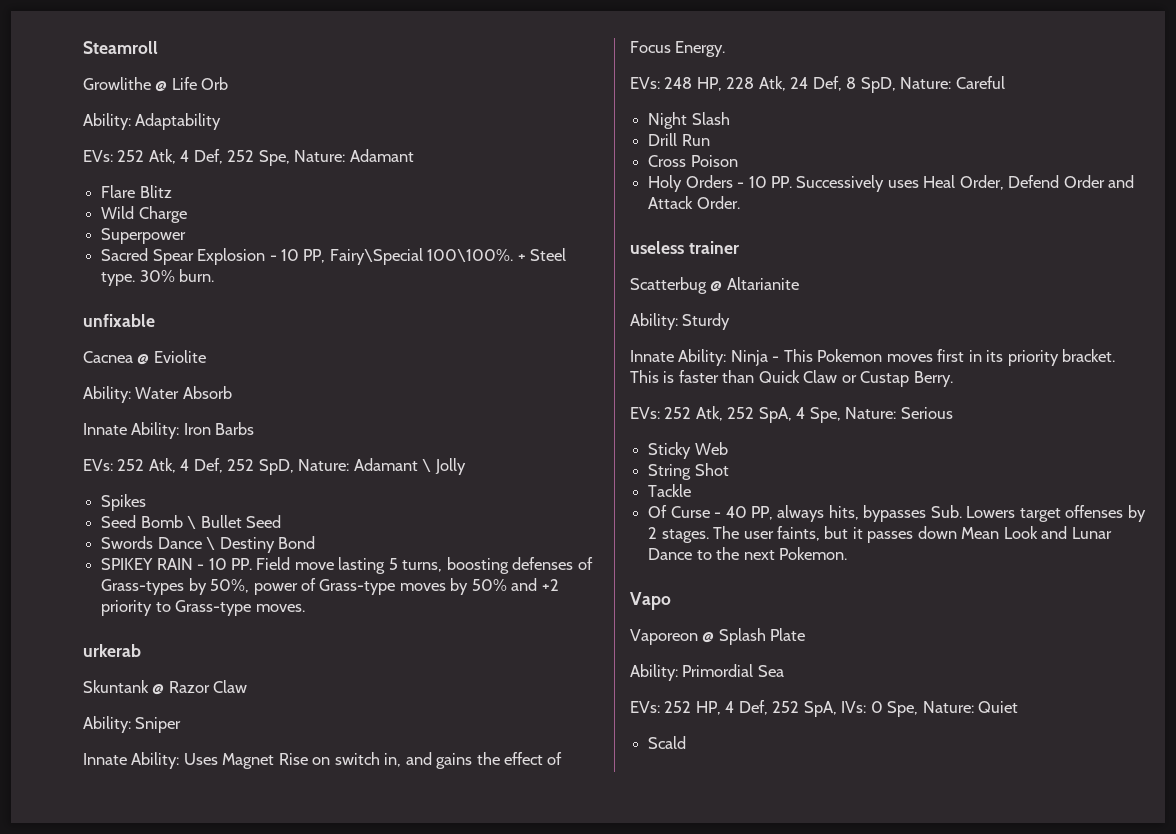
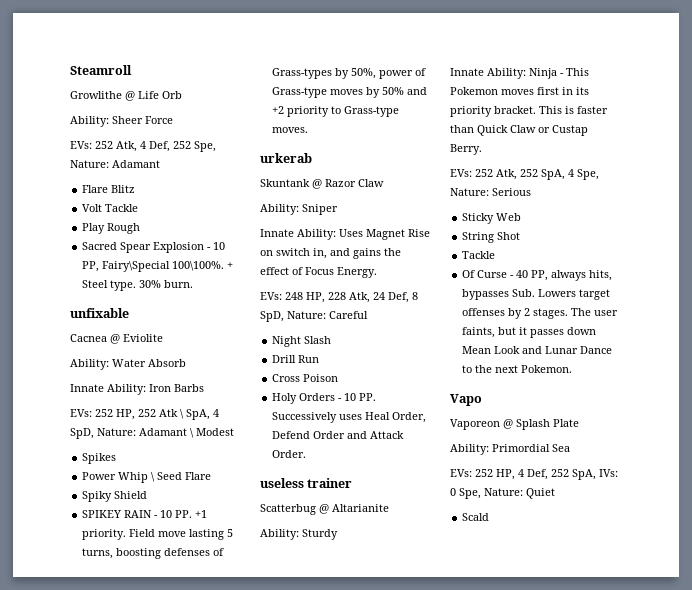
[135,113,222,130] Adaptability -> [112,116,173,124] Sheer Force
[101,206,187,223] [101,228,187,244] Wild Charge // Superpower -> [82,204,139,212] [82,223,141,234] Volt Tackle // Play Rough
[148,458,255,473] Atk, 4 Def, 252 -> [116,409,219,420] HP, 252 Atk \ SpA, 4
[434,458,466,475] Jolly -> [196,428,234,436] Modest
[101,515,281,529] [101,536,315,553] Seed Bomb \ Bullet Seed // Swords Dance \ Destiny Bond -> [82,472,212,483] [82,491,148,502] Power Whip \ Seed Flare // Spiky Shield
(252, 564) none -> [195,510,208,518] [82,529,127,540] +1 priority.

